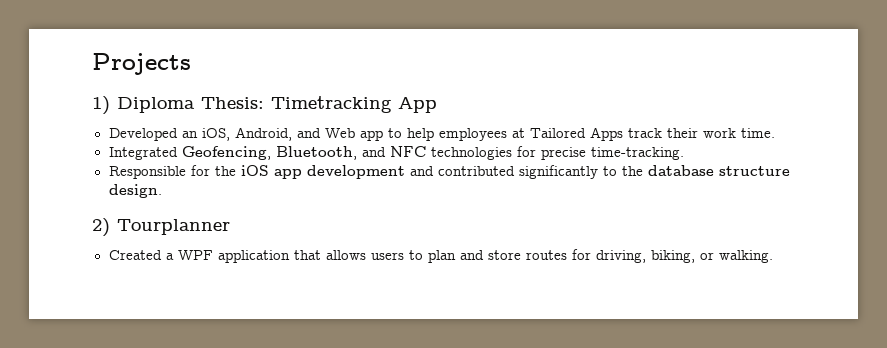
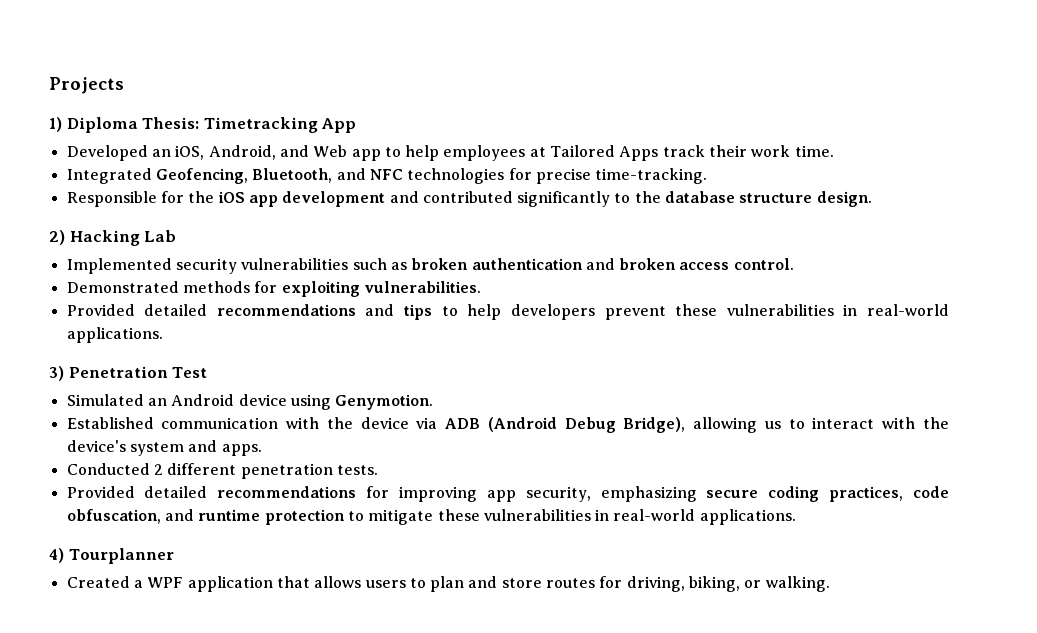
(110, 227) none -> [69,230,177,246] [66,258,794,274] [66,281,481,297] [66,304,950,320] [66,327,163,343] [49,366,208,381] [66,394,434,410] [66,417,949,433] [66,440,262,456] [66,463,378,479] [66,486,950,502] [66,509,796,525] [49,548,64,563] Hacking Lab // Implemented security vulnerabilities such as broken authentication and broken access control. // Demonstrated methods for exploiting vulnerabilities. // Provided detailed recommendations and tips to help developers prevent these vulnerabilities in real-world applications. // 3) Penetration Test // Simulated an Android device using Genymotion. // Established communication with the device via ADB (Android Debug Bridge), allowing us to interact with the device's system and apps. // Conducted 2 different penetration tests. // Provided detailed recommendations for improving app security, emphasizing secure coding practices, code obfuscation, and runtime protection to mitigate these vulnerabilities in real-world applications. // 4)

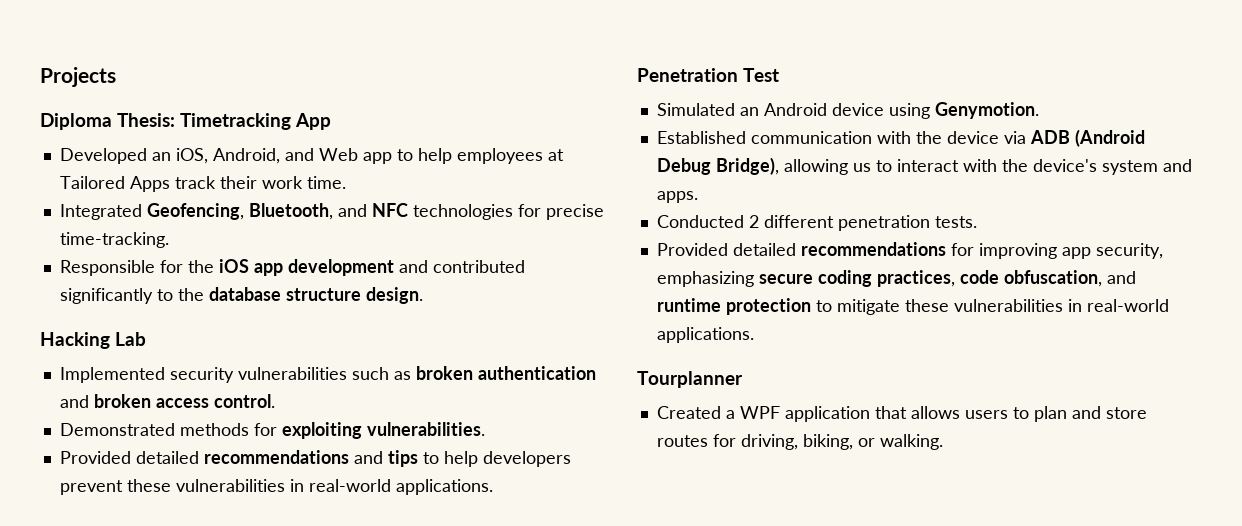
[49,117,62,132] 1) -> (116, 77) none
[49,230,65,245] 2) -> (423, 295) none
[49,366,64,381] 3) -> (493, 487) none
[49,548,64,563] 4) -> (754, 335) none

